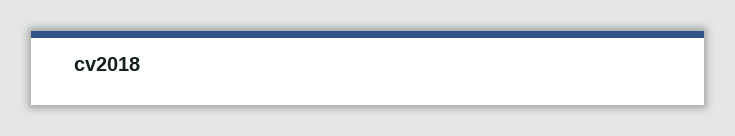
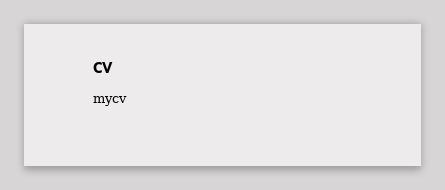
[74,57,140,71] cv2018 -> [93,62,113,73] [93,96,127,106] cv // mycv

